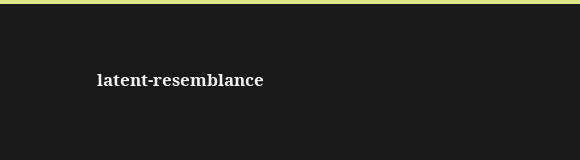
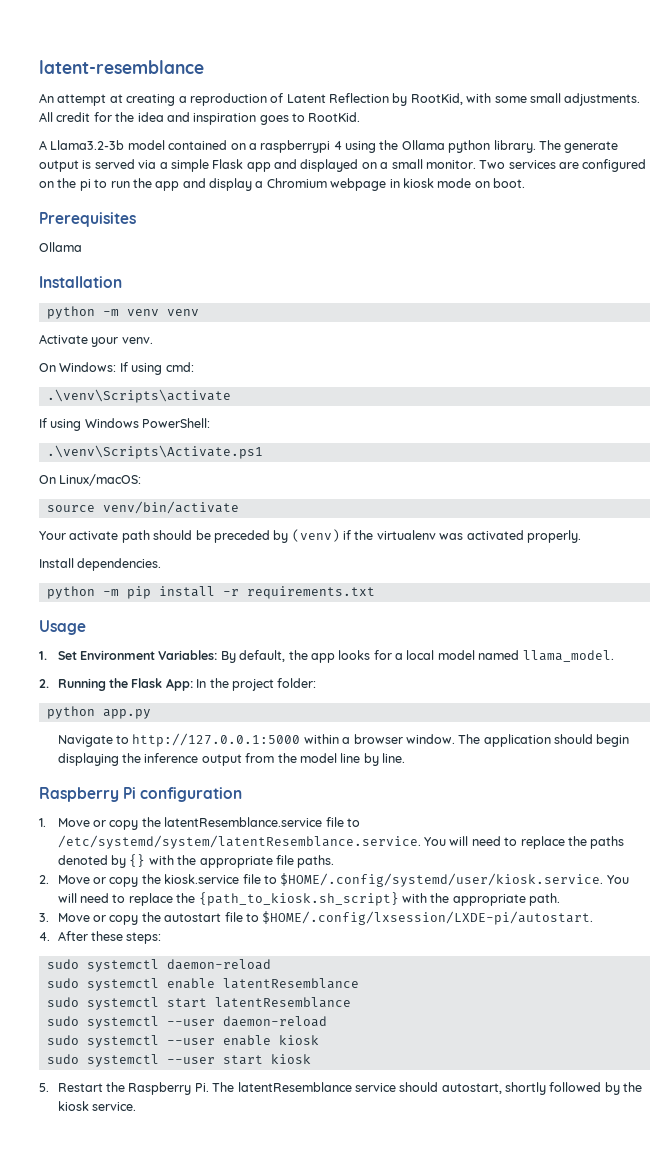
(264, 80) none -> [39,93,641,106] [39,112,361,125] [39,140,619,153] [39,159,647,172] [39,178,525,191] [39,212,136,227] [39,242,82,252] [39,276,122,288] [46,306,199,319] [39,334,153,347] [39,362,194,375] [46,389,231,403] [39,418,211,431] [46,445,263,459] [39,474,142,486] [46,501,239,514] [39,529,581,543] [39,558,162,571] [46,586,375,599] [39,620,86,635] [39,650,614,663] [39,678,317,691] [46,706,151,719] [57,733,630,747] [57,753,406,766] [39,787,243,802] [39,817,360,830] [57,835,625,849] [57,854,335,868] [39,873,629,887] [57,892,561,906] [39,911,594,925] [39,931,162,944] [46,959,271,972] [46,978,359,991] [46,997,351,1010] [46,1016,327,1029] [46,1035,319,1048] [46,1054,311,1067] [39,1082,643,1095] [57,1101,137,1111] // An attempt at creating a reproduction of Latent Reflection by RootKid, with some small adjustments. All credit for the idea and inspiration goes to RootKid. // A Llama3.2-3b model contained on a raspberrypi 4 using the Ollama python library. The generate output is served via a simple Flask app and displayed on a small monitor. Two services are configured on the pi to run the app and display a Chromium webpage in kiosk mode on boot. // Prerequisites // Ollama // Installation // python -m venv venv // Activate your venv. // On Windows: If using cmd: // .\venv\Scripts\activate // If using Windows PowerShell: // .\venv\Scripts\Activate.ps1 // On Linux/macOS: // source venv/bin/activate // Your activate path should be preceded by (venv) if the virtualenv was activated properly. // Install dependencies. // python -m pip install -r requirements.txt // Usage // 1. Set Environment Variables: By default, the app looks for a local model named llama_model. // 2. Running the Flask App: In the project folder: // python app.py // Navigate to http://127.0.0.1:5000 within a browser window. The application should begin displaying the inference output from the model line by line. // Raspberry Pi configuration // 1. Move or copy the latentResemblance.service file to /etc/systemd/system/latentResemblance.service. You will need to replace the paths denoted by {} with the appropriate file paths. // 2. Move or copy the kiosk.service file to $HOME/.config/systemd/user/kiosk.service. You will need to replace the {path_to_kiosk.sh_script} with the appropriate path. // 3. Move or copy the autostart file to $HOME/.config/lxsession/LXDE-pi/autostart. // 4. After these steps: // sudo systemctl daemon-reload // sudo systemctl enable latentResemblance // sudo systemctl start latentResemblance // sudo systemctl --user daemon-reload // sudo systemctl --user enable kiosk // sudo systemctl --user start kiosk // 5. Restart the Raspberry Pi. The latentResemblance service should autostart, shortly followed by the kiosk service.

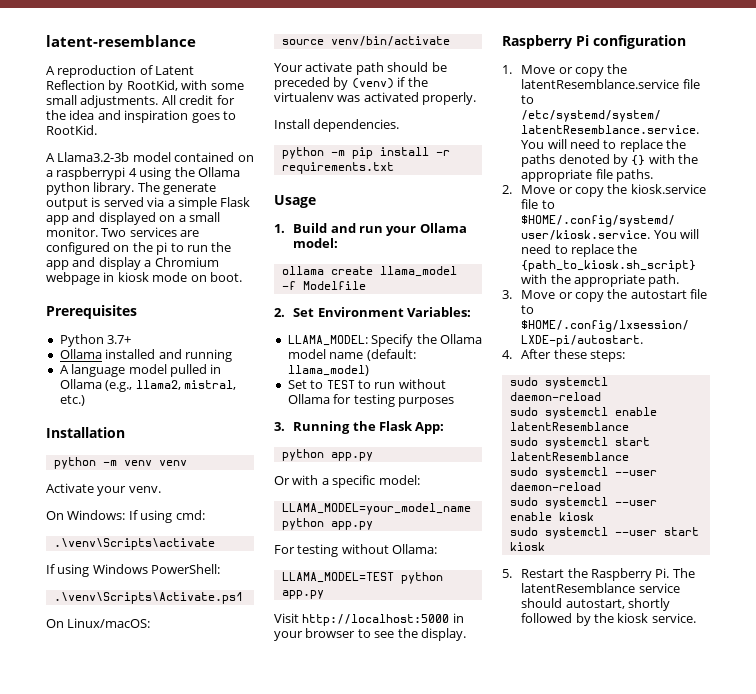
[39,93,187,106] An attempt at creating a -> [46,66,55,75] A
[39,242,82,252] // Ollama -> [59,334,132,347] [59,349,232,362] [59,364,222,377] [59,379,236,392] [59,395,85,406] // Python 3.7+ // Ollama installed and running // A language model pulled in Ollama (e.g., llama2, mistral, etc.)
[57,650,614,663] [39,678,317,691] [46,706,151,719] [57,733,630,747] [57,753,406,766] Set Environment Variables: By default, the app looks for a local model named llama_model. // 2. Running the Flask App: In the project folder: // python app.py // Navigate to http://127.0.0.1:5000 within a browser window. The application should begin displaying the inference output from the model line by line. -> [293,223,467,236] [293,238,339,248] [281,266,457,277] [281,281,366,290] [274,307,472,317] [287,334,482,347] [287,349,416,361] [287,365,369,376] [287,379,446,389] [287,394,454,407] [274,421,445,434] [281,449,373,461] [274,475,420,488] [281,503,471,515] [281,518,373,530] [274,544,438,557] [281,572,443,584] [281,590,324,599] [274,613,464,626] [274,628,466,641] Build and run your Ollama model: // ollama create llama_model -f Modelfile // 2. Set Environment Variables: // LLAMA_MODEL: Specify the Ollama model name (default: llama_model) // Set to TEST to run without Ollama for testing purposes // 3. Running the Flask App: // python app.py // Or with a specific model: // LLAMA_MODEL=your_model_name python app.py // For testing without Ollama: // LLAMA_MODEL=TEST python app.py // Visit http://localhost:5000 in your browser to see the display.

